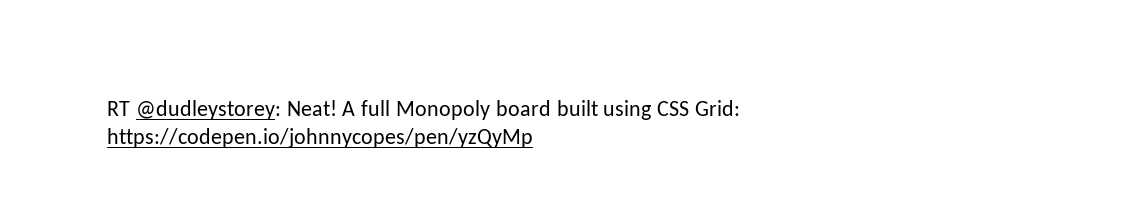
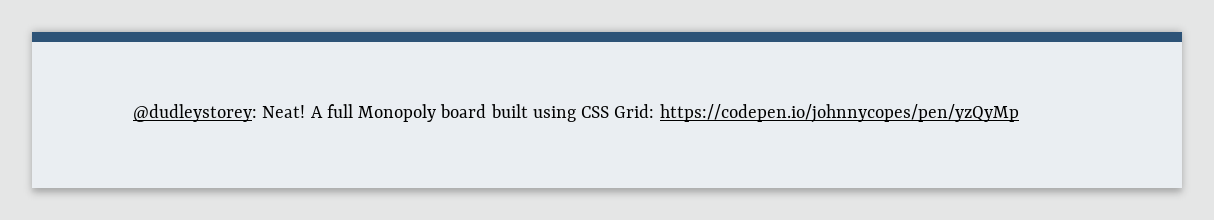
[107,101,130,116] RT -> (133, 113) none

